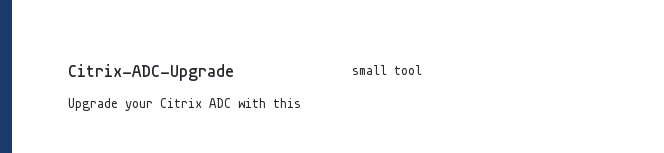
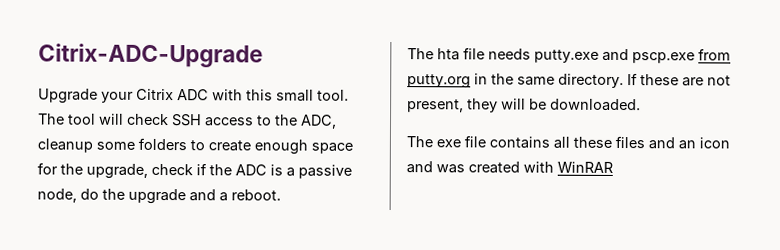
[394,65,422,75] tool -> [317,89,349,101] [37,113,337,129] [37,137,353,155] [37,162,352,179] [37,188,281,205] [407,47,731,64] [407,73,731,89] [407,98,641,113] [406,135,730,150] [406,161,613,174] tool. The tool will check SSH access to the ADC, cleanup some folders to create enough space for the upgrade, check if the ADC is a passive node, do the upgrade and a reboot. // The hta file needs putty.exe and pscp.exe from putty.org in the same directory. If these are not present, they will be downloaded. // The exe file contains all these files and an icon and was created with WinRAR

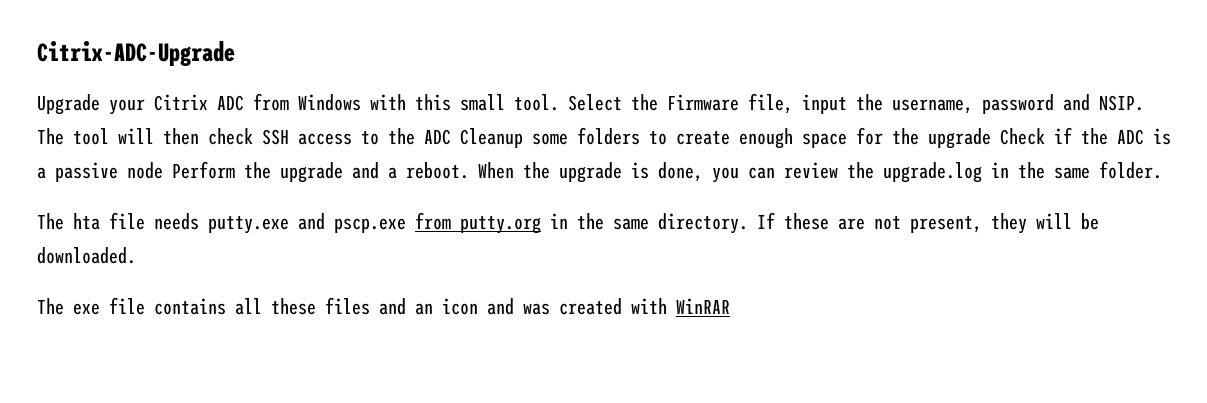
(209, 95) none -> [253,93,361,111] from Windows
(349, 95) none -> [568,93,1144,114] Select the Firmware file, input the username, password and NSIP.
(124, 119) none -> [163,128,199,145] then
[300,114,337,129] [37,138,93,153] ADC, cleanup -> [424,128,523,148] ADC Cleanup
[86,163,193,179] upgrade, check -> [928,128,1045,149] upgrade Check
[37,188,99,203] node, do -> [127,161,235,179] node Perform
(281, 195) none -> [478,161,1162,183] When the upgrade is done, you can review the upgrade.log in the same folder.

